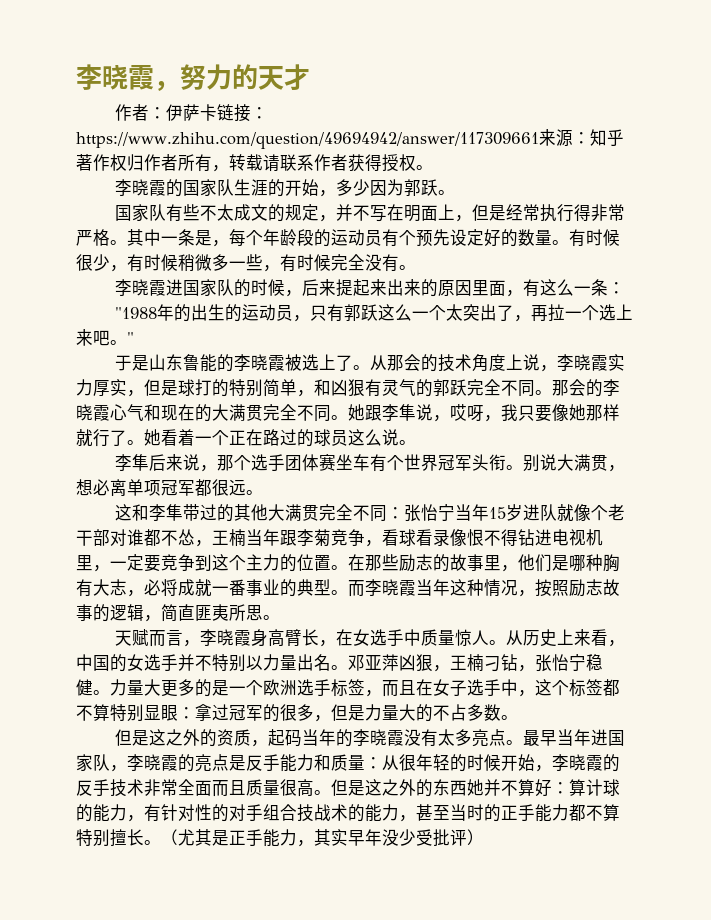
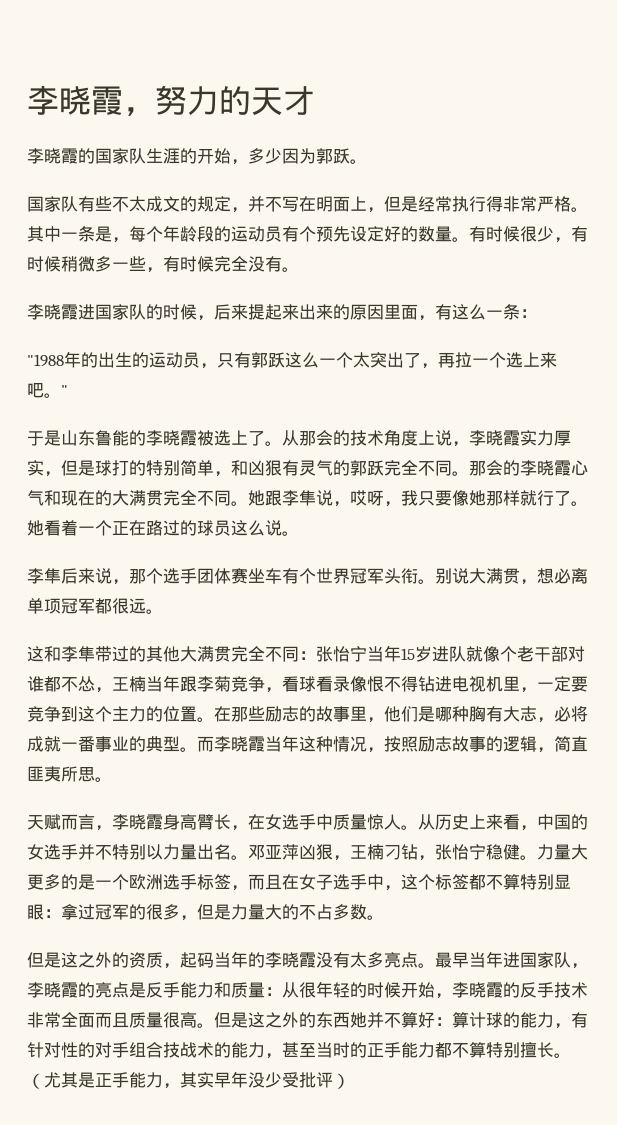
[115,104,269,122] [76,129,624,149] [76,154,433,172] // 作者：伊萨卡链接：https://www.zhihu.com/question/49694942/answer/117309661来源：知乎著作权归作者所有，转载请联系作者获得授权。 -> (315, 100) none

